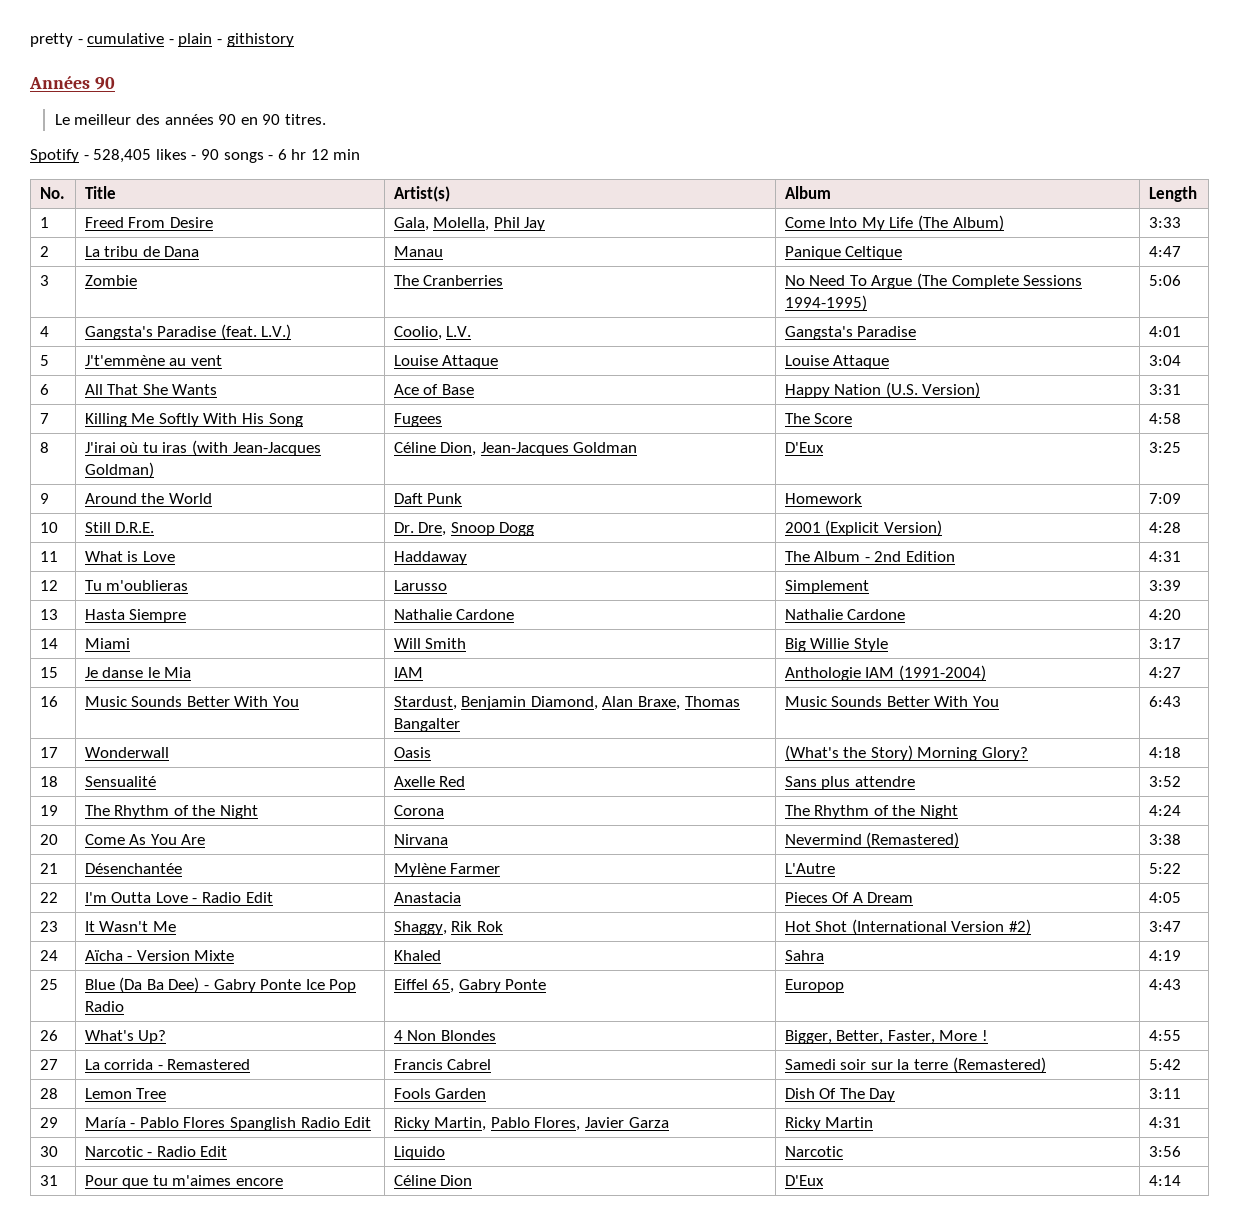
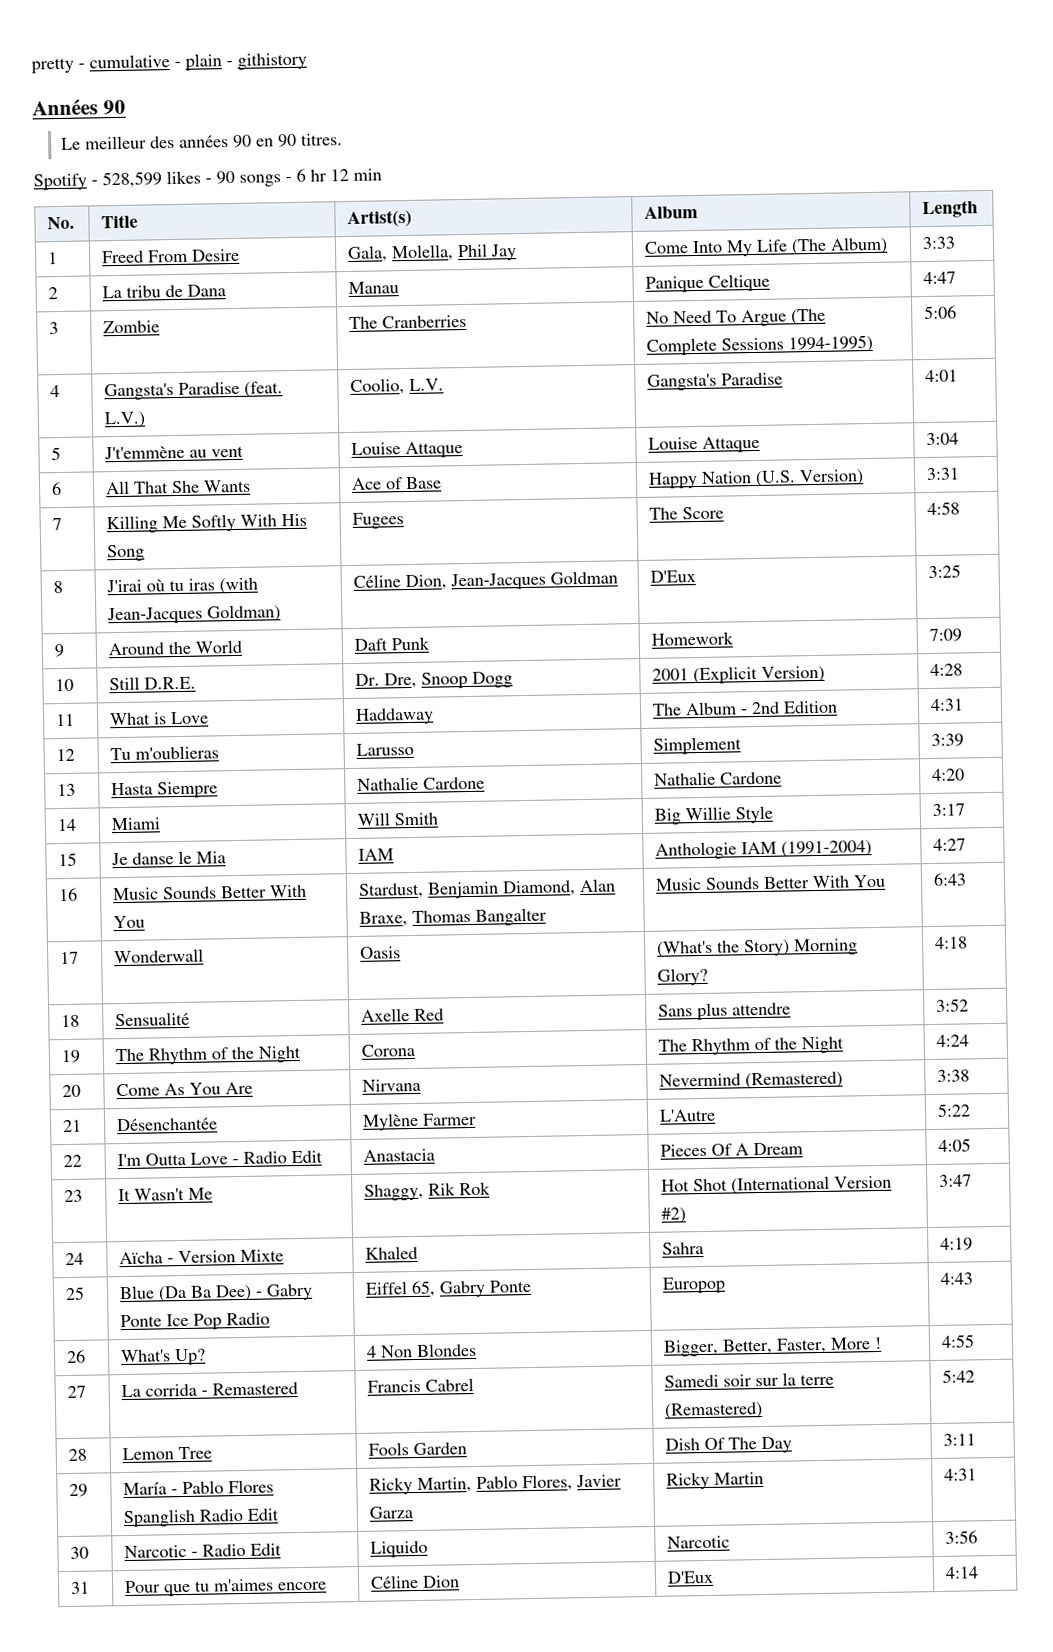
[93,149,152,163] 528,405 -> [102,171,162,189] 528,599

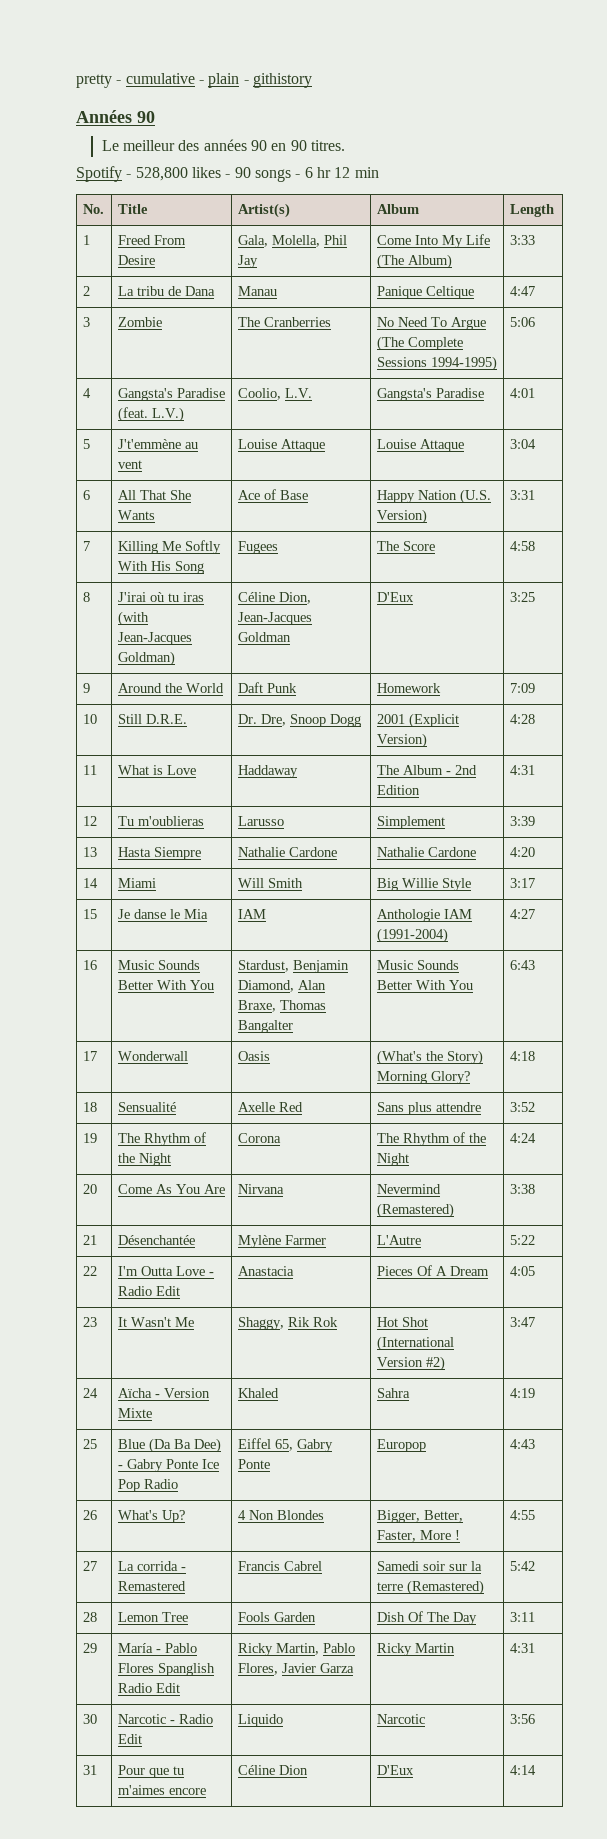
[102,171,162,189] 528,599 -> [135,167,188,181] 528,800

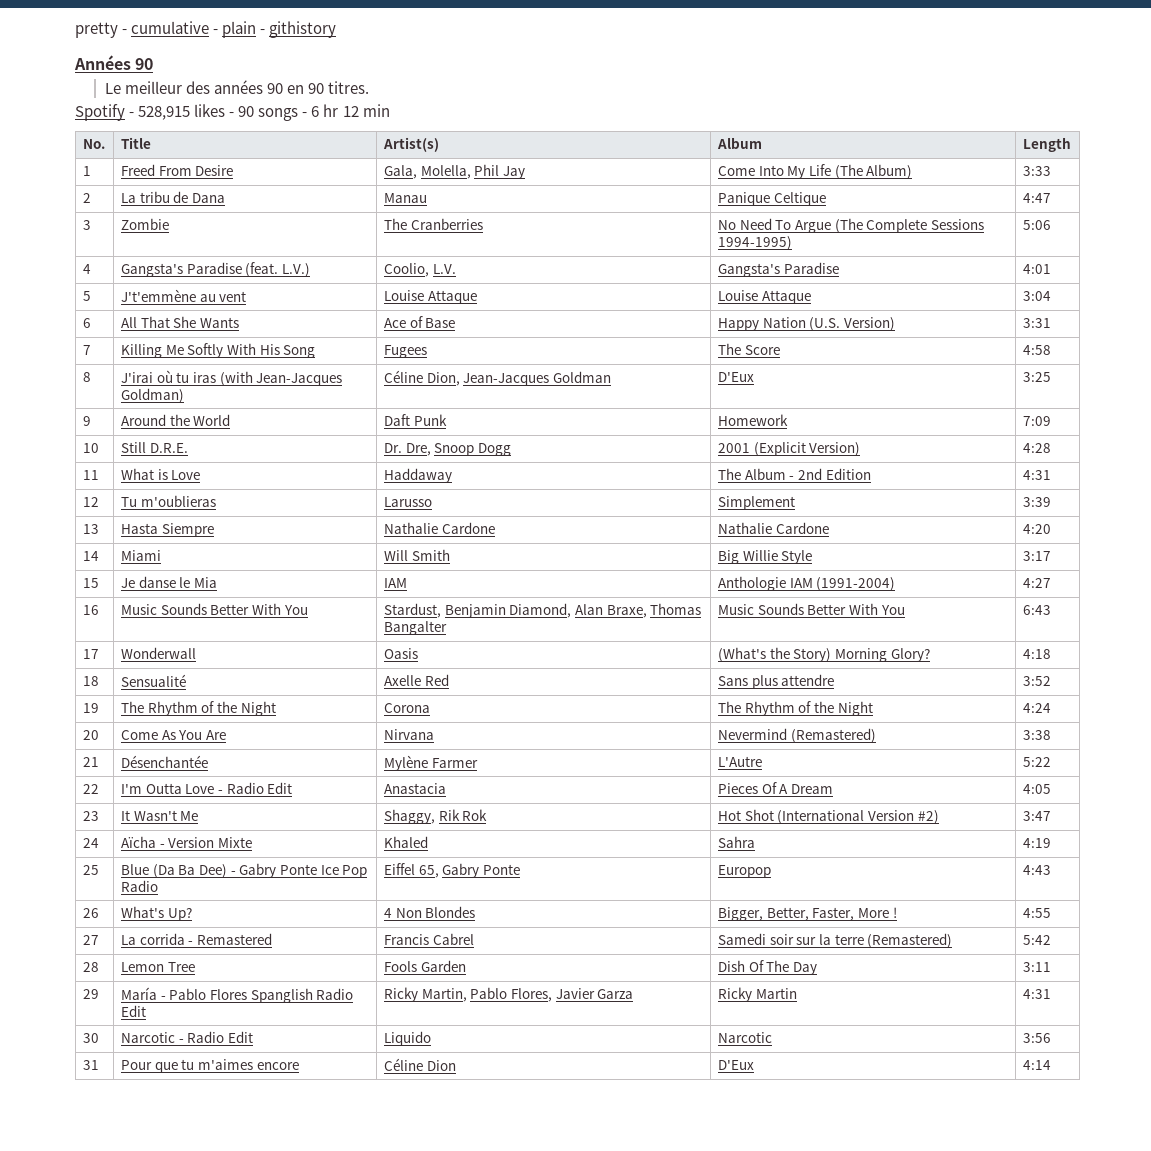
[135,167,188,181] 528,800 -> [138,106,191,120] 528,915

